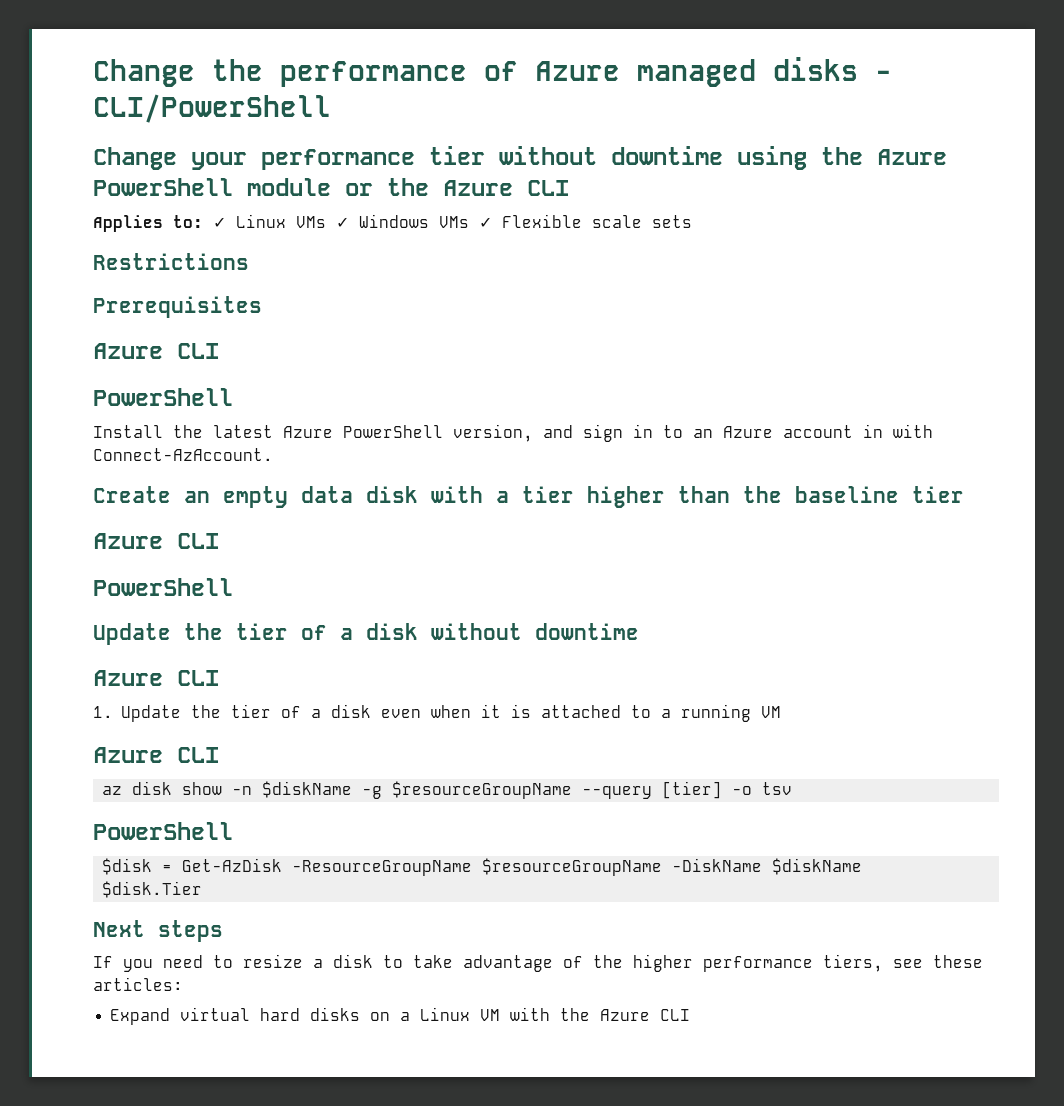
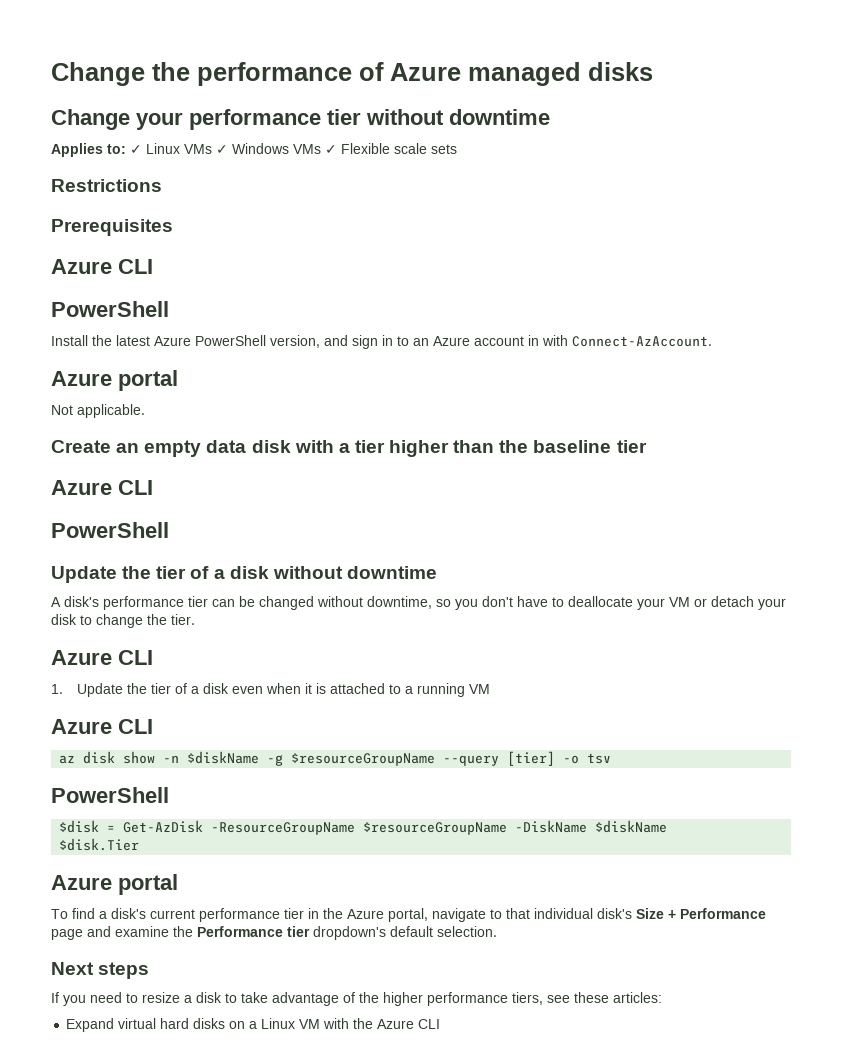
[875,70,892,81] [93,94,331,123] - CLI/PowerShell -> (653, 71) none
[737,146,947,170] [93,178,569,196] using the Azure PowerShell module or the Azure CLI -> (550, 117) none
(273, 454) none -> [51,370,178,391] [51,404,145,418] // Azure portal // Not applicable.
(639, 631) none -> [51,596,786,610] [51,614,195,628] // A disk's performance tier can be changed without downtime, so you don't have to deallocate your VM or detach your disk to change the tier.
(203, 889) none -> [51,874,178,895] [51,908,766,922] [51,926,497,940] // Azure portal // To find a disk's current performance tier in the Azure portal, navigate to that individual disk's Size + Performance page and examine the Performance tier dropdown's default selection.

